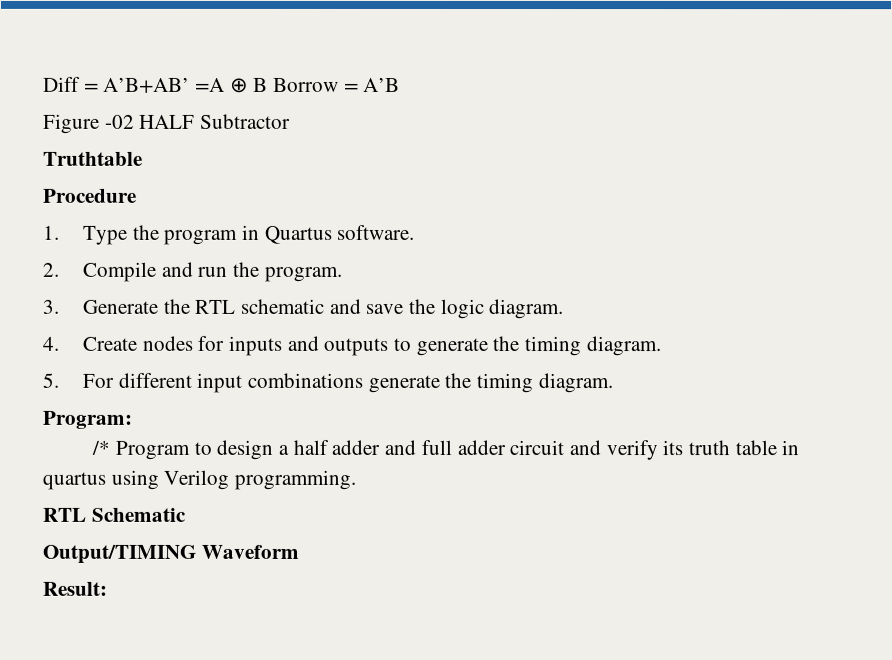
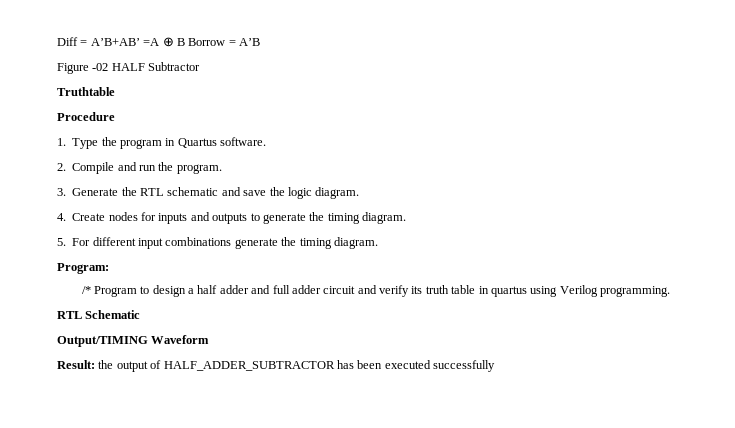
(107, 588) none -> [98,360,495,372] the output of HALF_ADDER_SUBTRACTOR has been executed successfully

